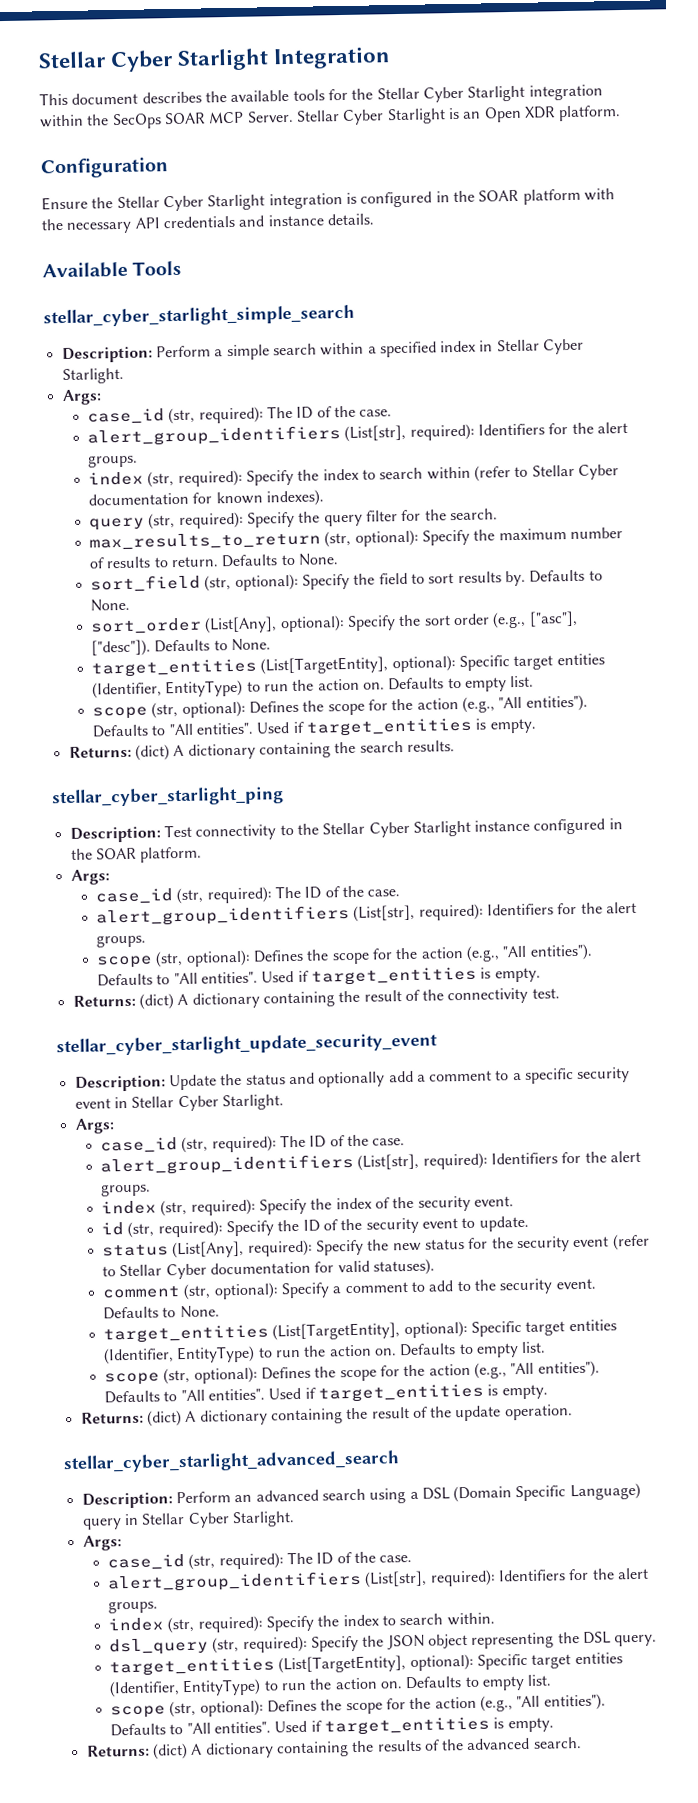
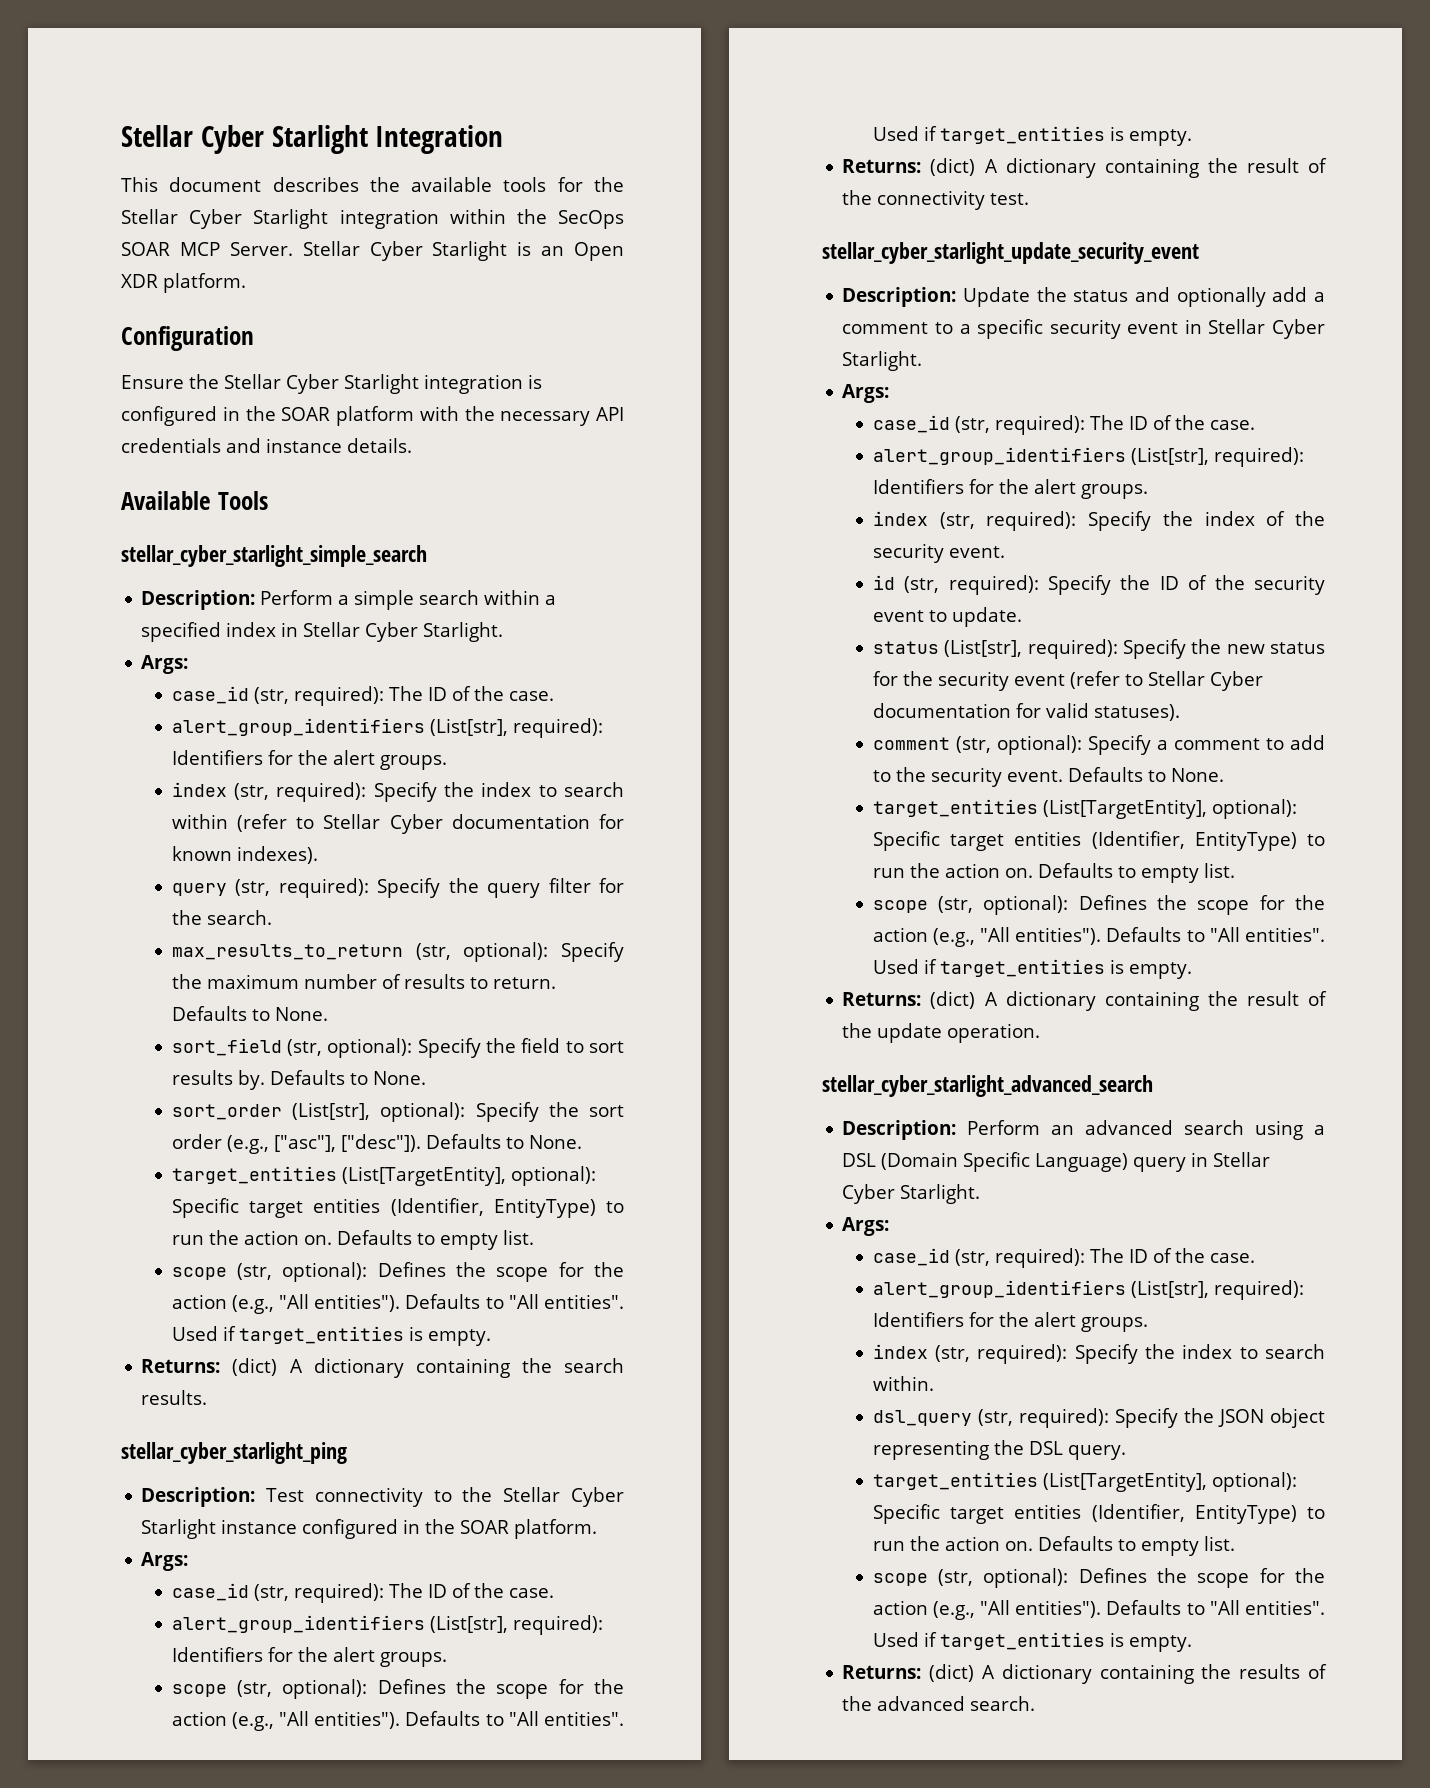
[204,616,278,634] (List[Any], -> [292,1102,371,1120] (List[str],
[172,1240,245,1259] (List[Any], -> [944,639,1023,657] (List[str],

